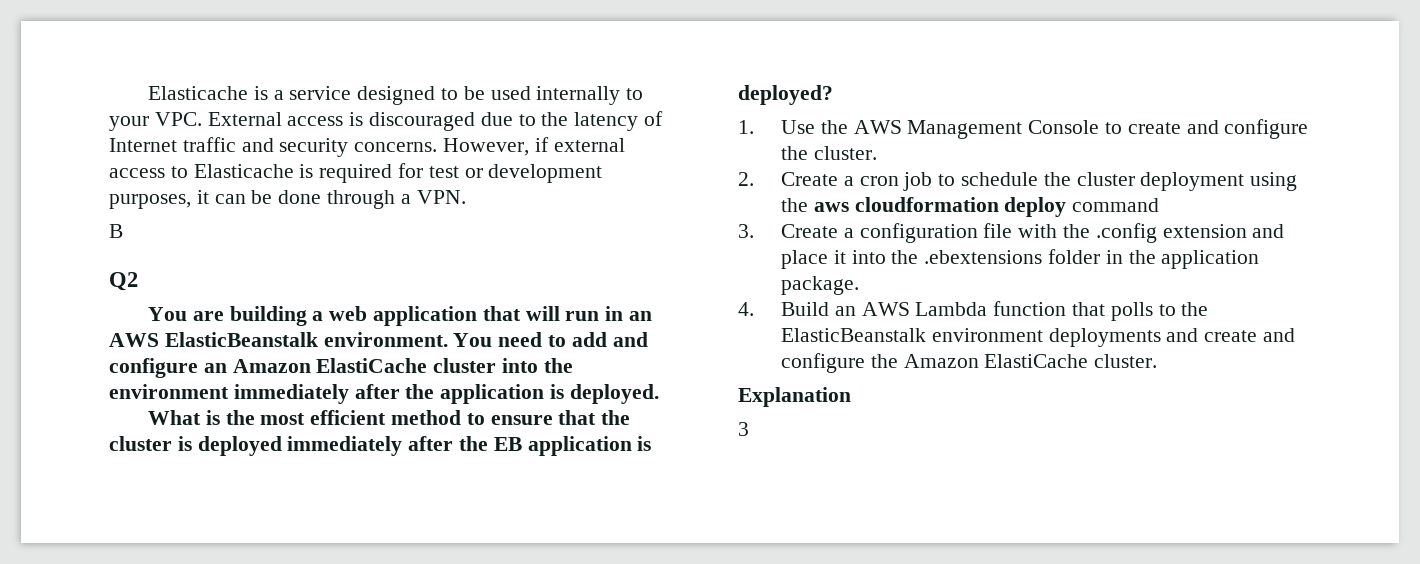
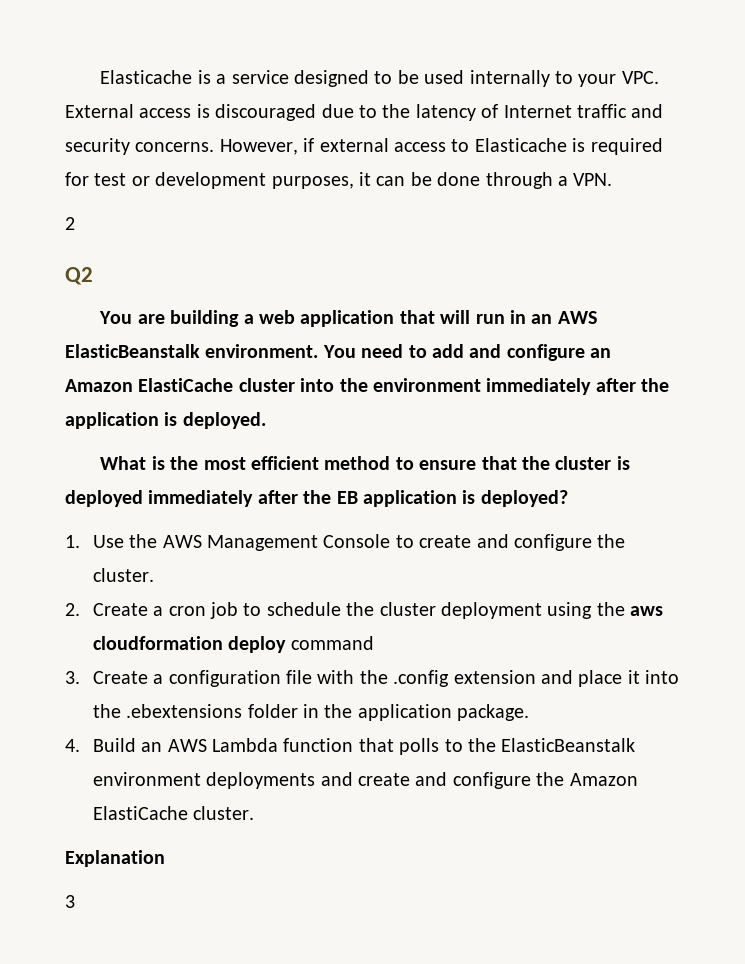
[109,224,123,238] B -> [65,217,75,230] 2

